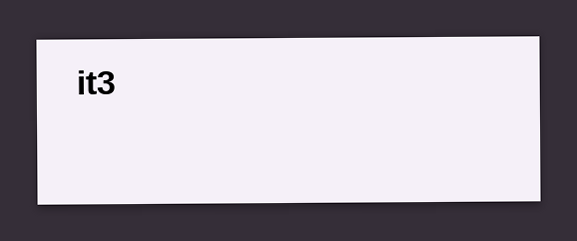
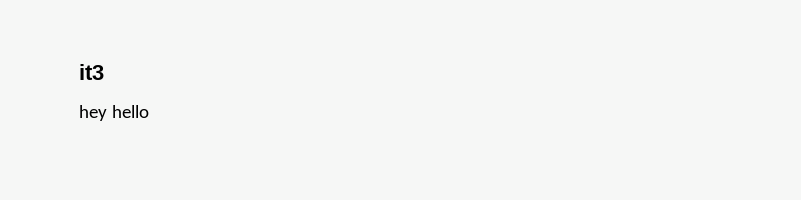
(116, 82) none -> [79,105,149,121] // hey hello

